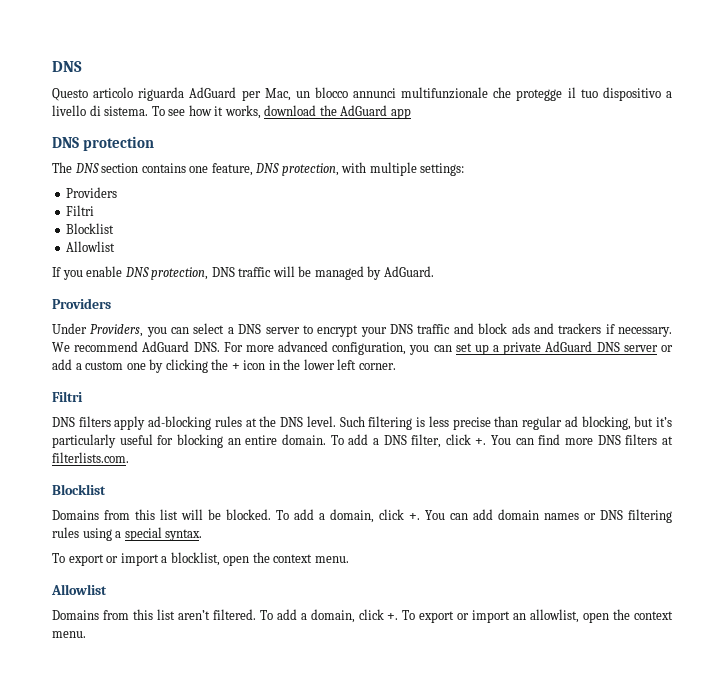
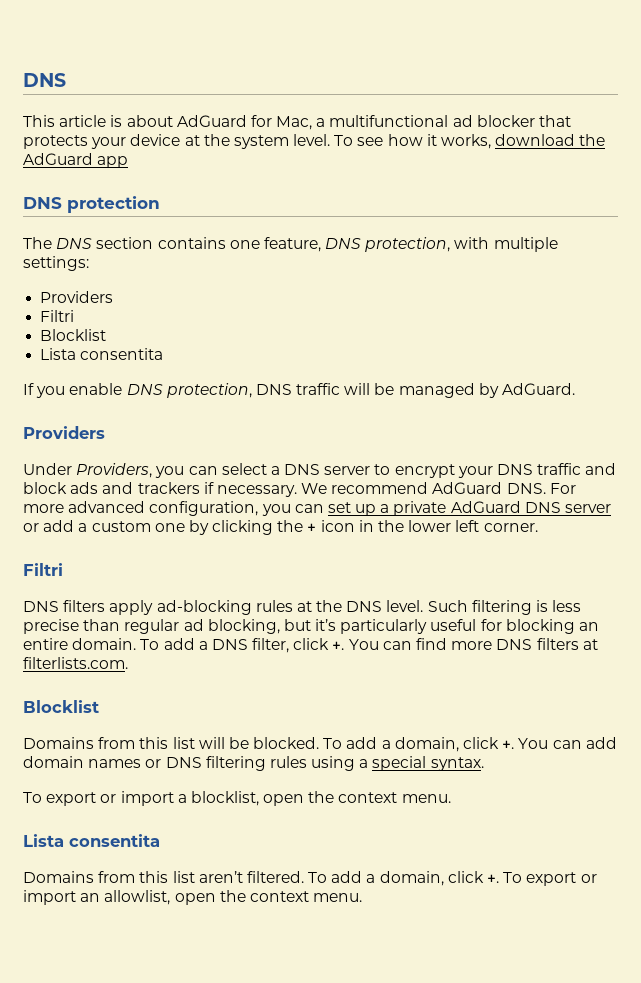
[52,87,672,101] [52,105,149,116] Questo articolo riguarda AdGuard per Mac, un blocco annunci multifunzionale che protegge il tuo dispositivo a livello di sistema. -> [23,115,572,130] [23,134,331,149] This article is about AdGuard for Mac, a multifunctional ad blocker that protects your device at the system level.
[66,241,116,252] Allowlist -> [40,348,164,360] Lista consentita
[51,584,107,595] Allowlist -> [23,834,160,847] Lista consentita

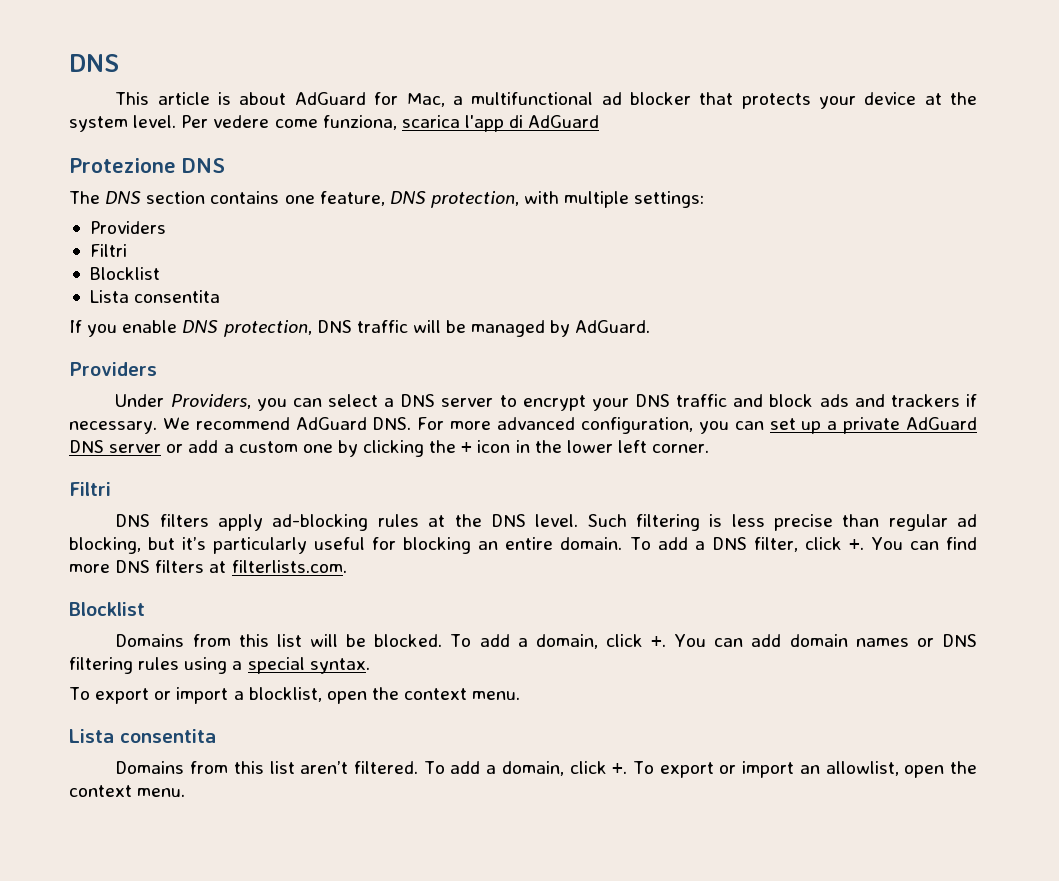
[334,134,606,149] [23,153,129,168] [23,196,160,213] To see how it works, download the AdGuard app // DNS protection -> [181,115,600,132] [69,158,225,173] Per vedere come funziona, scarica l'app di AdGuard // Protezione DNS

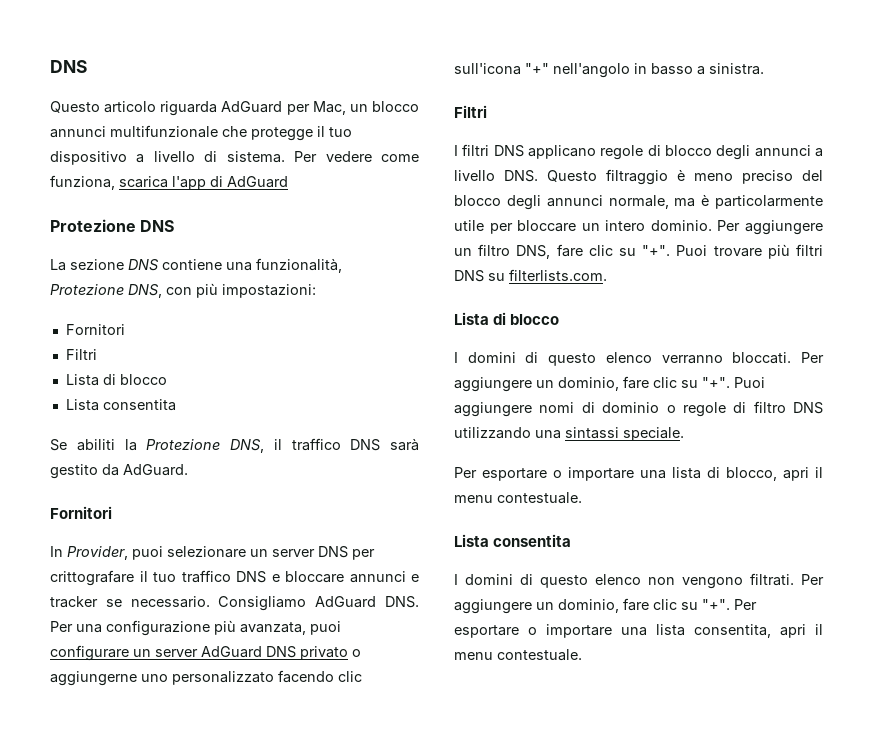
[69,54,119,72] [115,92,978,109] [69,115,177,132] DNS // This article is about AdGuard for Mac, a multifunctional ad blocker that protects your device at the system level. -> [50,60,87,73] [50,101,420,116] [50,125,352,141] [50,151,285,165] DNS // Questo articolo riguarda AdGuard per Mac, un blocco annunci multifunzionale che protegge il tuo dispositivo a livello di sistema.
[69,191,705,208] [89,221,166,234] [89,244,127,257] [89,267,160,280] [89,290,221,303] [69,320,651,337] [69,362,157,376] [115,394,978,411] [69,417,977,434] [69,440,710,457] [69,482,111,496] [115,514,978,531] [69,537,978,554] [69,560,347,573] [69,602,145,616] [115,634,977,649] [69,657,370,674] [69,687,521,704] [69,729,216,743] [115,761,977,778] [69,785,186,797] The DNS section contains one feature, DNS protection, with multiple settings: // Providers // Filtri // Blocklist // Lista consentita // If you enable DNS protection, DNS traffic will be managed by AdGuard. // Providers // Under Providers, you can select a DNS server to encrypt your DNS traffic and block ads and trackers if necessary. We recommend AdGuard DNS. For more advanced configuration, you can set up a private AdGuard DNS server or add a custom one by clicking the + icon in the lower left corner. // Filtri // DNS filters apply ad-blocking rules at the DNS level. Such filtering is less precise than regular ad blocking, but it’s particularly useful for blocking an entire domain. To add a DNS filter, click +. You can find more DNS filters at filterlists.com. // Blocklist // Domains from this list will be blocked. To add a domain, click +. You can add domain names or DNS filtering rules using a special syntax. // To export or import a blocklist, open the context menu. // Lista consentita // Domains from this list aren’t filtered. To add a domain, click +. To export or import an allowlist, open the context menu. -> [50,258,342,273] [50,283,316,298] [65,324,125,335] [65,349,97,360] [65,374,167,386] [65,399,176,411] [50,438,419,453] [50,464,188,479] [50,506,112,519] [50,546,375,560] [50,570,419,586] [50,596,419,611] [50,620,341,636] [50,645,361,661] [50,670,362,686] [454,63,764,78] [454,105,487,118] [454,144,823,160] [454,169,823,185] [454,194,823,210] [454,220,823,235] [454,244,823,259] [454,269,607,282] [454,312,560,325] [454,352,824,366] [454,376,765,392] [454,401,823,417] [454,427,684,441] [454,467,823,481] [454,492,582,504] [454,534,572,547] [454,573,824,589] [454,598,757,614] [454,624,823,638] [454,649,582,661] La sezione DNS contiene una funzionalità, Protezione DNS, con più impostazioni: // Fornitori // Filtri // Lista di blocco // Lista consentita // Se abiliti la Protezione DNS, il traffico DNS sarà gestito da AdGuard. // Fornitori // In Provider, puoi selezionare un server DNS per crittografare il tuo traffico DNS e bloccare annunci e tracker se necessario. Consigliamo AdGuard DNS. Per una configurazione più avanzata, puoi configurare un server AdGuard DNS privato o aggiungerne uno personalizzato facendo clic sull'icona "+" nell'angolo in basso a sinistra. // Filtri // I filtri DNS applicano regole di blocco degli annunci a livello DNS. Questo filtraggio è meno preciso del blocco degli annunci normale, ma è particolarmente utile per bloccare un intero dominio. Per aggiungere un filtro DNS, fare clic su "+". Puoi trovare più filtri DNS su filterlists.com. // Lista di blocco // I domini di questo elenco verranno bloccati. Per aggiungere un dominio, fare clic su "+". Puoi aggiungere nomi di dominio o regole di filtro DNS utilizzando una sintassi speciale. // Per esportare o importare una lista di blocco, apri il menu contestuale. // Lista consentita // I domini di questo elenco non vengono filtrati. Per aggiungere un dominio, fare clic su "+". Per esportare o importare una lista consentita, apri il menu contestuale.

